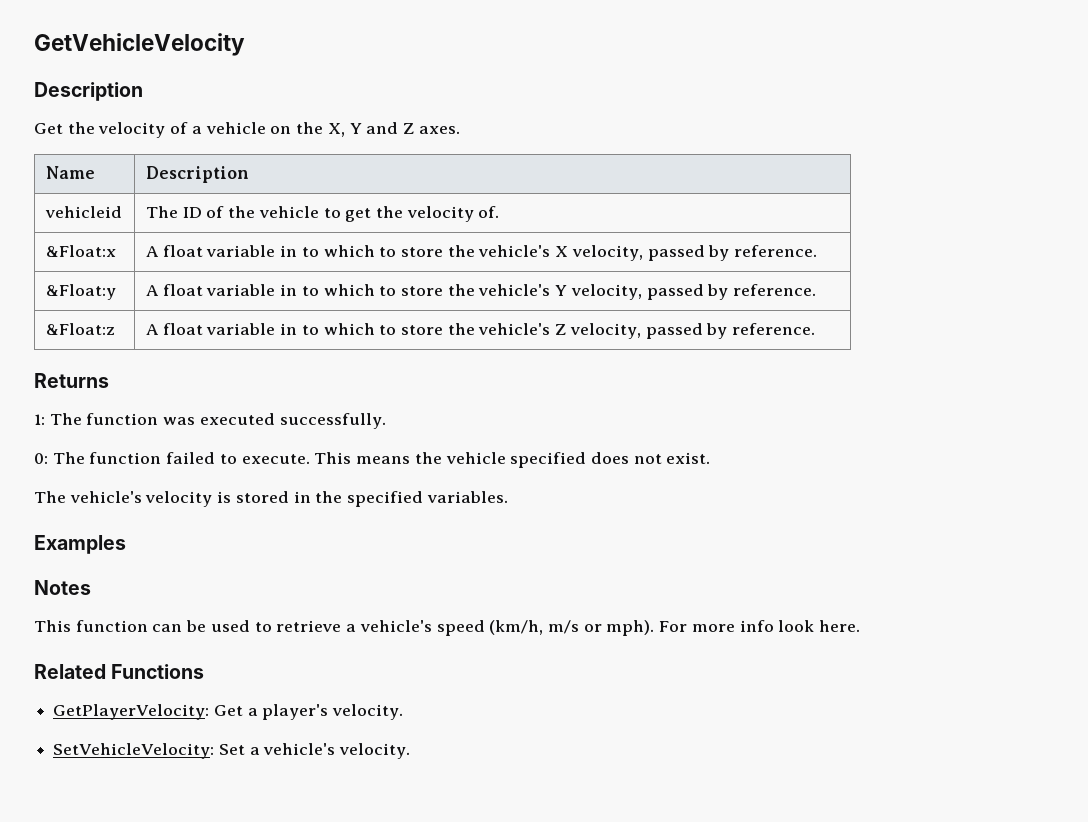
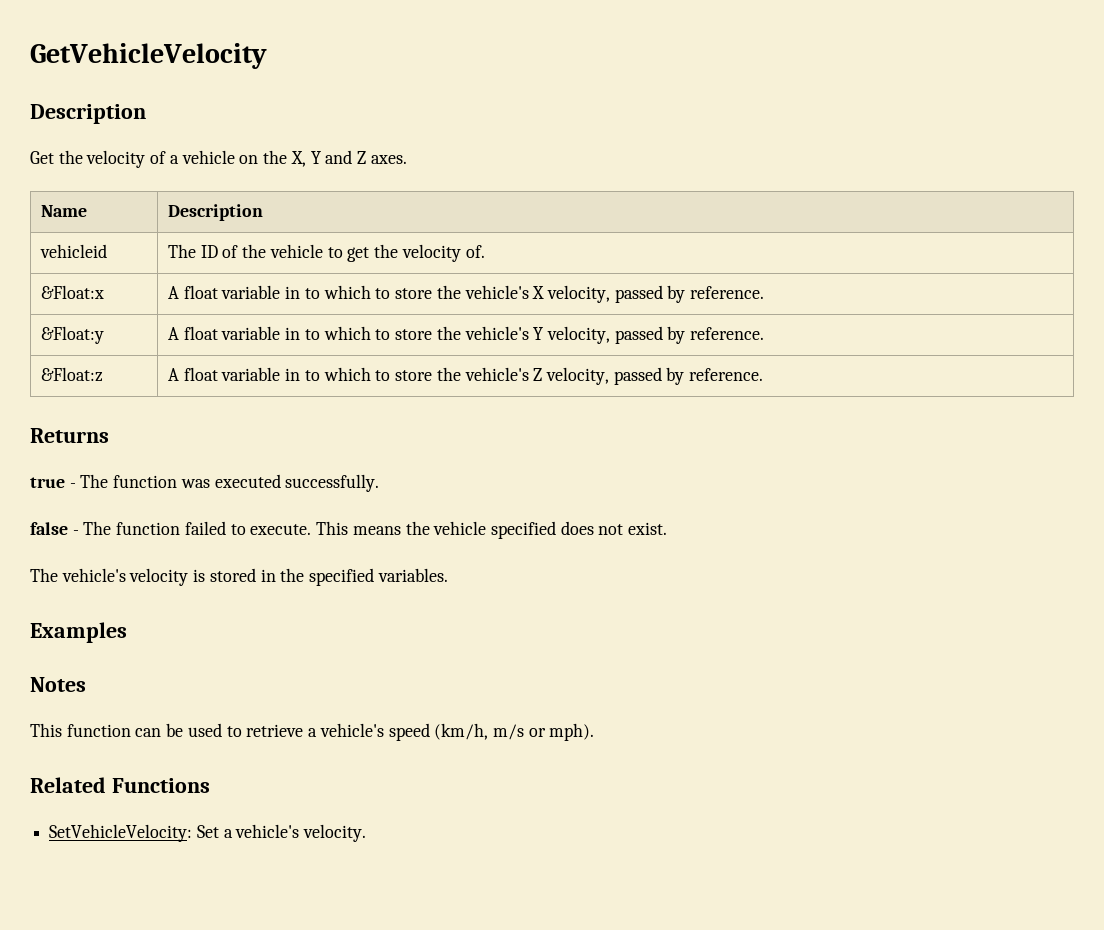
[34,414,45,425] 1: -> [30,477,76,488] true -
[34,453,48,464] 0: -> [30,522,79,535] false -
[659,620,861,632] [34,664,205,679] [53,704,404,720] For more info look here. // Related Functions // GetPlayerVelocity: Get a player's velocity. -> [30,777,210,793] // Related Functions

